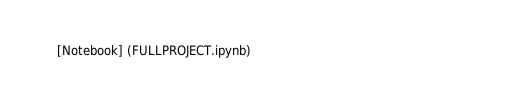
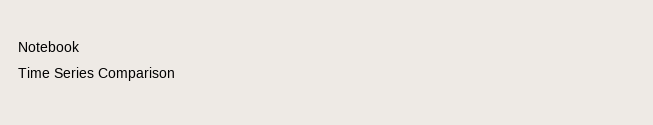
[57,45,251,58] [Notebook] (FULLPROJECT.ipynb) -> [18,41,80,52] [18,67,175,81] Notebook // Time Series Comparison

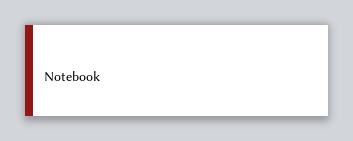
[18,67,175,81] // Time Series Comparison -> (100, 76) none

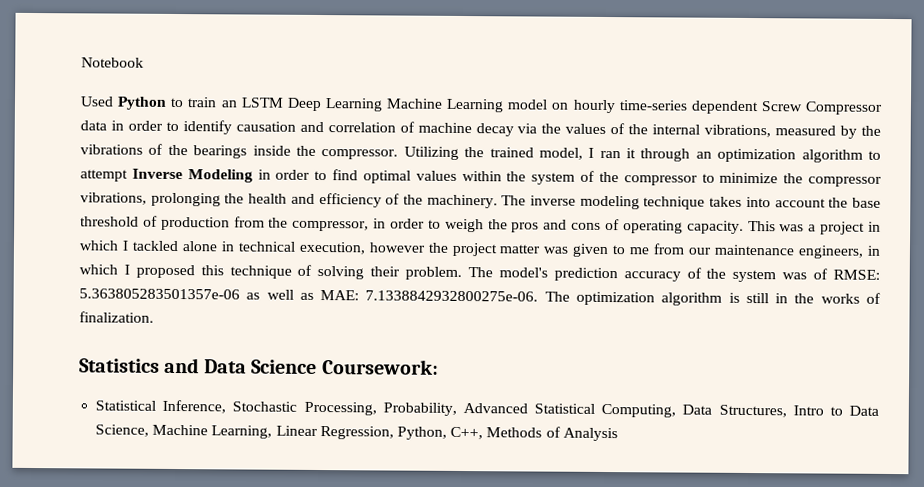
(100, 76) none -> [80,96,882,115] [80,120,882,139] [80,143,882,163] [80,168,883,187] [80,192,882,210] [80,215,882,235] [79,240,880,259] [79,264,881,283] [79,288,882,306] [79,311,154,323] [79,357,439,375] [95,399,880,418] [95,424,618,442] // Used Python to train an LSTM Deep Learning Machine Learning model on hourly time-series dependent Screw Compressor data in order to identify causation and correlation of machine decay via the values of the internal vibrations, measured by the vibrations of the bearings inside the compressor. Utilizing the trained model, I ran it through an optimization algorithm to attempt Inverse Modeling in order to find optimal values within the system of the compressor to minimize the compressor vibrations, prolonging the health and efficiency of the machinery. The inverse modeling technique takes into account the base threshold of production from the compressor, in order to weigh the pros and cons of operating capacity. This was a project in which I tackled alone in technical execution, however the project matter was given to me from our maintenance engineers, in which I proposed this technique of solving their problem. The model's prediction accuracy of the system was of RMSE: 5.363805283501357e-06 as well as MAE: 7.1338842932800275e-06. The optimization algorithm is still in the works of finalization. // Statistics and Data Science Coursework: // Statistical Inference, Stochastic Processing, Probability, Advanced Statistical Computing, Data Structures, Intro to Data Science, Machine Learning, Linear Regression, Python, C++, Methods of Analysis

